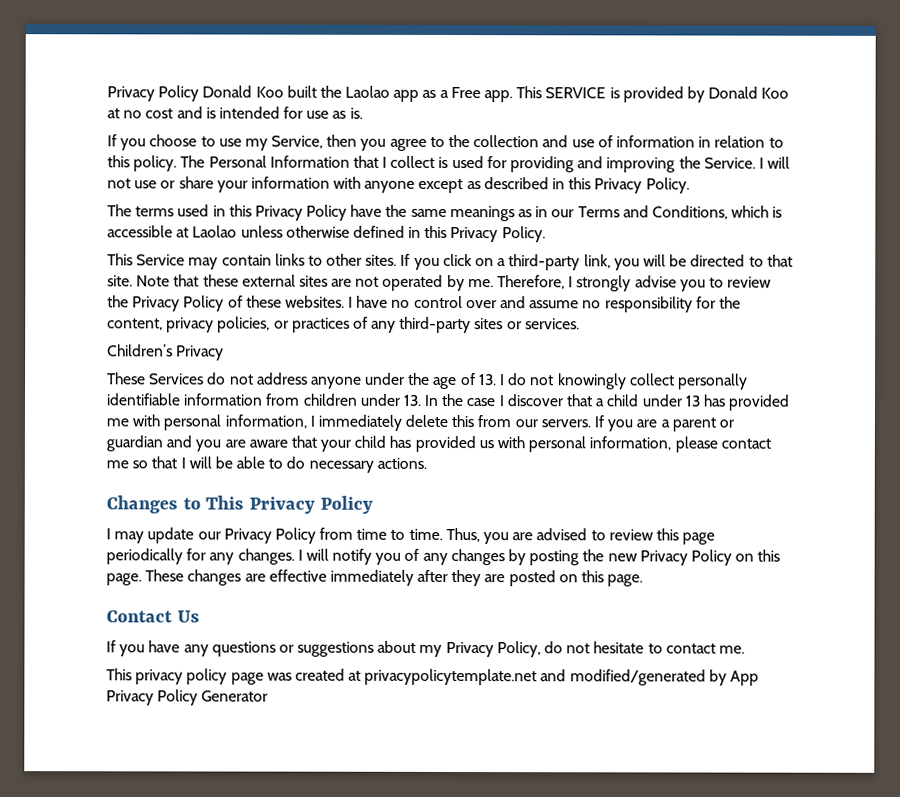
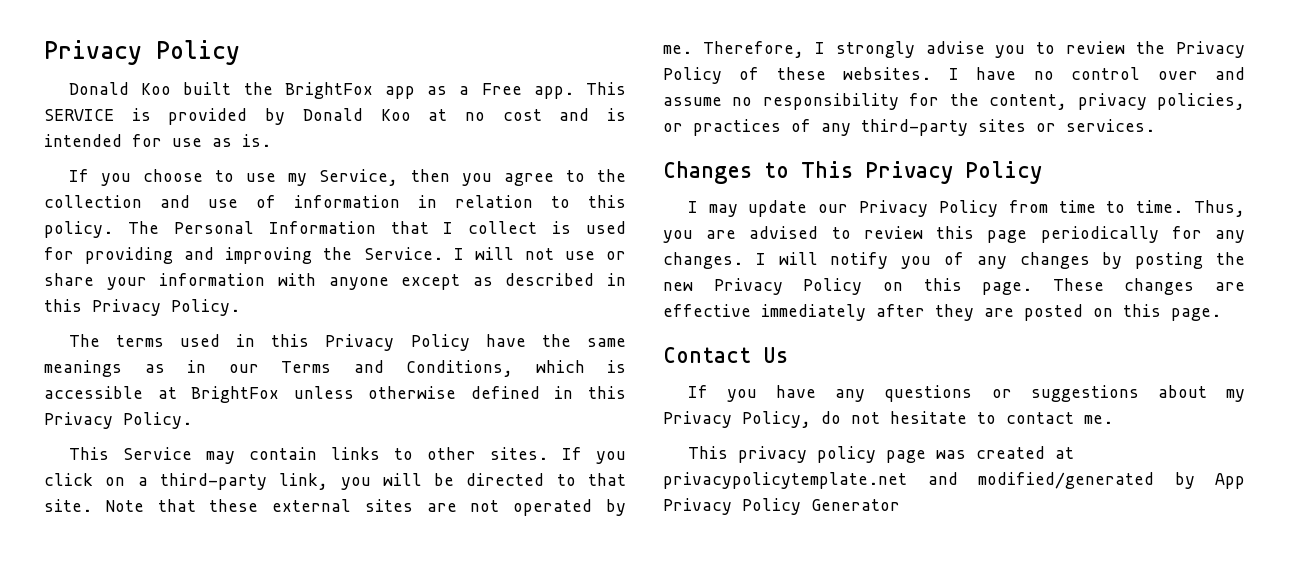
[107,85,200,102] Privacy Policy -> [44,40,240,65] Privacy Policy //
[345,85,391,98] Laolao -> [284,82,373,99] BrightFox
[192,225,238,238] Laolao -> [191,386,280,403] BrightFox
[107,344,225,361] [107,372,748,390] [106,393,791,411] [106,414,734,432] [106,435,771,453] [106,456,427,473] // Children’s Privacy // These Services do not address anyone under the age of 13. I do not knowingly collect personally identifiable information from children under 13. In the case I discover that a child under 13 has provided me with personal information, I immediately delete this from our servers. If you are a parent or guardian and you are aware that your child has provided us with personal information, please contact me so that I will be able to do necessary actions. -> (1155, 125) none

